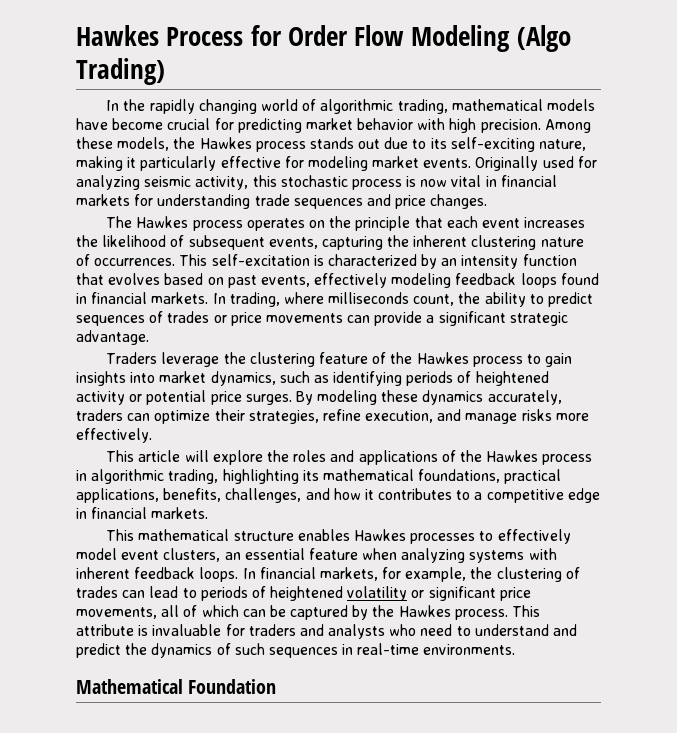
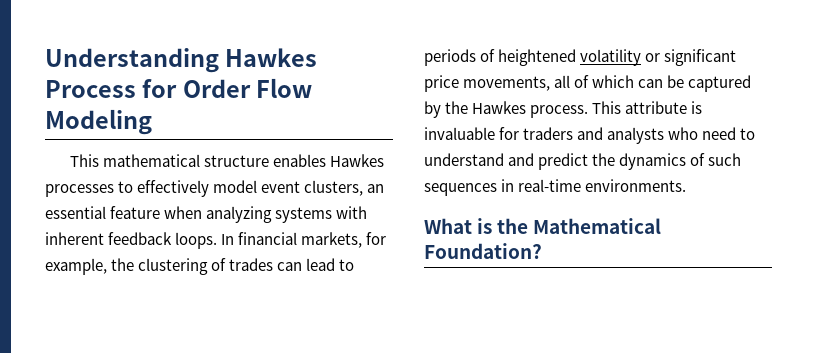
(76, 35) none -> [45,48,219,73] Understanding
[516,25,571,52] [76,58,165,85] [106,99,595,114] [76,118,591,133] [76,137,587,152] [76,156,597,171] [76,175,557,190] [76,194,488,209] [106,216,586,231] [76,235,584,250] [76,254,577,269] [76,273,599,288] [76,292,594,307] [76,311,568,326] [76,330,149,345] [106,352,573,367] [76,371,549,386] [76,390,562,405] [76,409,589,424] [76,428,152,443] [106,450,593,465] [76,469,562,484] [76,488,600,503] [76,507,209,519] (Algo Trading) // In the rapidly changing world of algorithmic trading, mathematical models have become crucial for predicting market behavior with high precision. Among these models, the Hawkes process stands out due to its self-exciting nature, making it particularly effective for modeling market events. Originally used for analyzing seismic activity, this stochastic process is now vital in financial markets for understanding trade sequences and price changes. // The Hawkes process operates on the principle that each event increases the likelihood of subsequent events, capturing the inherent clustering nature of occurrences. This self-excitation is characterized by an intensity function that evolves based on past events, effectively modeling feedback loops found in financial markets. In trading, where milliseconds count, the ability to predict sequences of trades or price movements can provide a significant strategic advantage. // Traders leverage the clustering feature of the Hawkes process to gain insights into market dynamics, such as identifying periods of heightened activity or potential price surges. By modeling these dynamics accurately, traders can optimize their strategies, refine execution, and manage risks more effectively. // This article will explore the roles and applications of the Hawkes process in algorithmic trading, highlighting its mathematical foundations, practical applications, benefits, challenges, and how it contributes to a competitive edge in financial markets. -> (152, 122) none
[76,679,277,694] Mathematical Foundation -> [424,218,662,234] [424,243,542,259] What is the Mathematical Foundation?

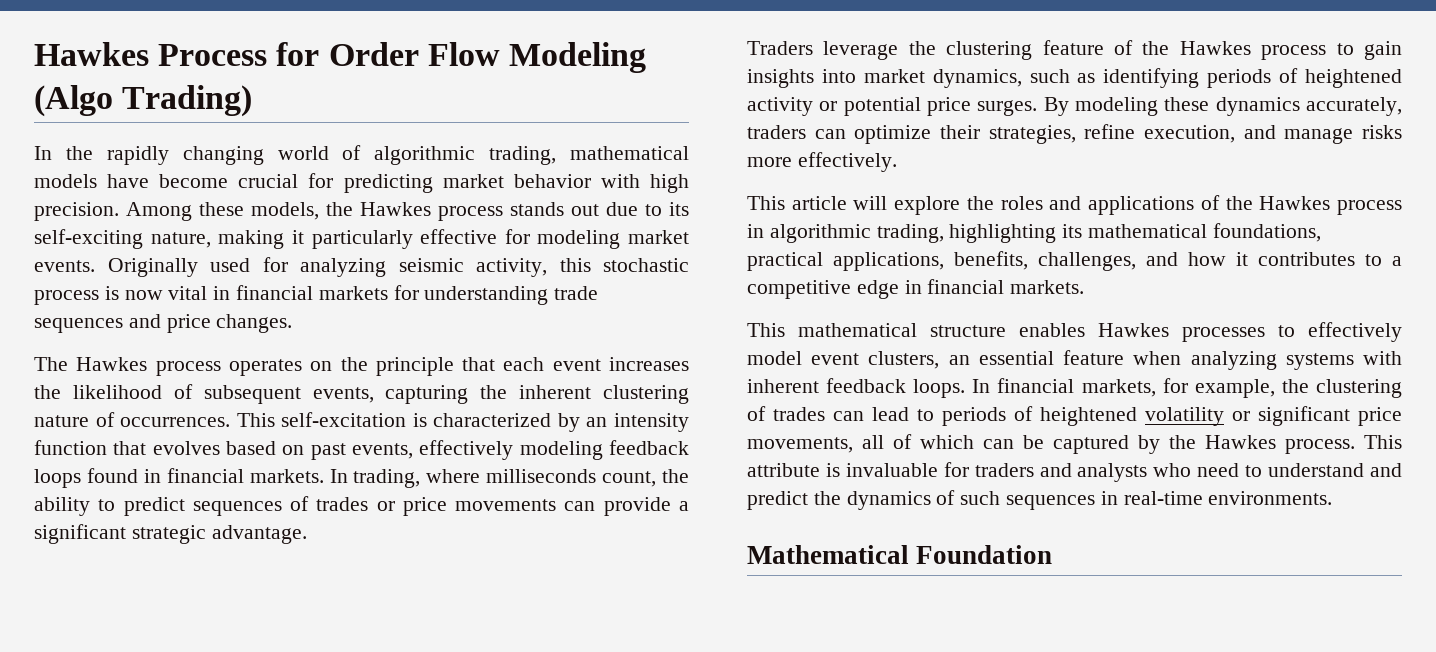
[45,48,219,73] Understanding -> (34, 54) none
(152, 122) none -> [34,85,253,117] [34,145,689,165] [34,173,689,193] [34,202,689,221] [34,229,689,249] [34,257,689,277] [34,285,599,305] [34,314,293,333] [34,357,689,376] [34,384,689,404] [34,412,689,432] [34,440,689,460] [34,468,689,488] [34,496,689,516] [34,524,307,544] [747,40,1402,60] [747,68,1402,88] [747,97,1402,116] [747,124,1402,144] [747,152,897,172] [747,195,1402,215] [747,223,1321,243] [747,251,1402,271] [747,279,1085,299] (Algo Trading) // In the rapidly changing world of algorithmic trading, mathematical models have become crucial for predicting market behavior with high precision. Among these models, the Hawkes process stands out due to its self-exciting nature, making it particularly effective for modeling market events. Originally used for analyzing seismic activity, this stochastic process is now vital in financial markets for understanding trade sequences and price changes. // The Hawkes process operates on the principle that each event increases the likelihood of subsequent events, capturing the inherent clustering nature of occurrences. This self-excitation is characterized by an intensity function that evolves based on past events, effectively modeling feedback loops found in financial markets. In trading, where milliseconds count, the ability to predict sequences of trades or price movements can provide a significant strategic advantage. // Traders leverage the clustering feature of the Hawkes process to gain insights into market dynamics, such as identifying periods of heightened activity or potential price surges. By modeling these dynamics accurately, traders can optimize their strategies, refine execution, and manage risks more effectively. // This article will explore the roles and applications of the Hawkes process in algorithmic trading, highlighting its mathematical foundations, practical applications, benefits, challenges, and how it contributes to a competitive edge in financial markets.
[424,218,662,234] [424,243,542,259] What is the Mathematical Foundation? -> [747,545,1053,564] Mathematical Foundation

